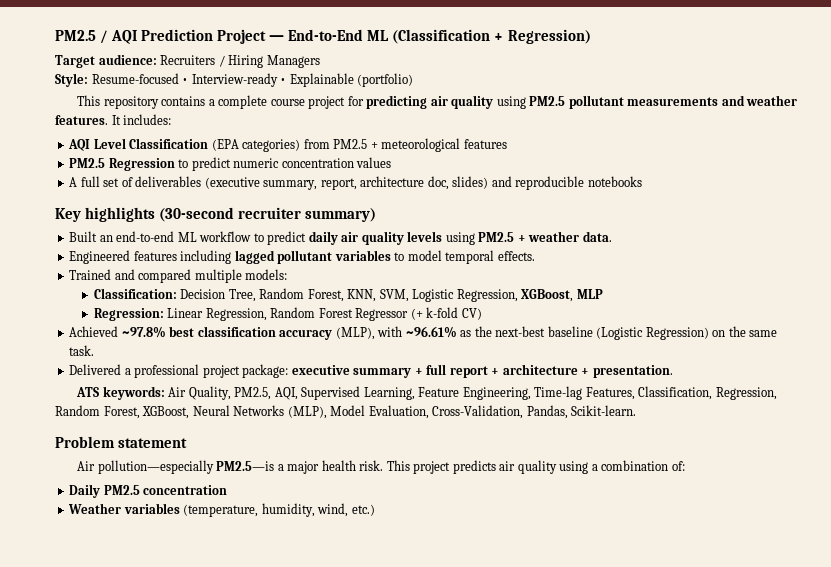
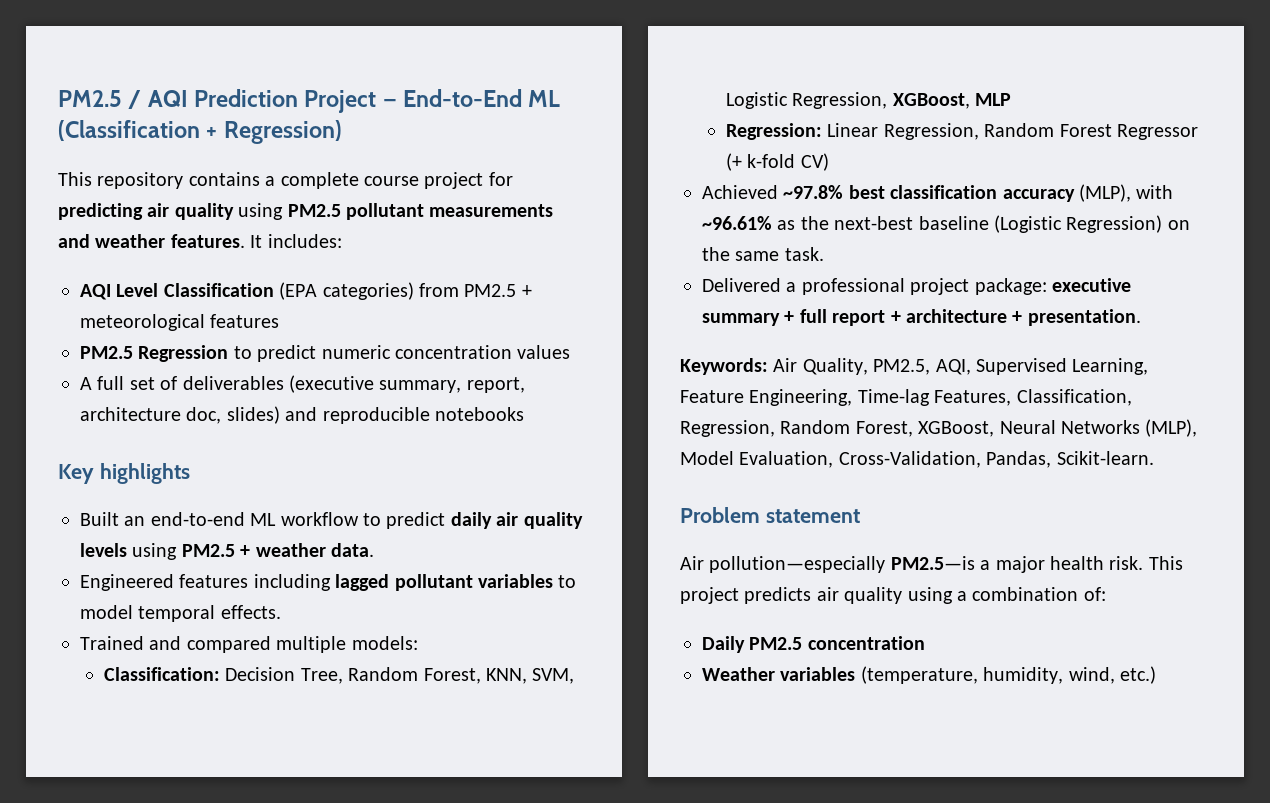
[55,54,320,68] [55,73,414,87] // Target audience: Recruiters / Hiring Managers // Style: Resume-focused • Interview-ready • Explainable (portfolio) -> (342, 132) none
[158,207,376,222] (30-second recruiter summary) -> (190, 473) none
[76,386,165,400] ATS keywords: -> [680,358,768,375] Keywords:

